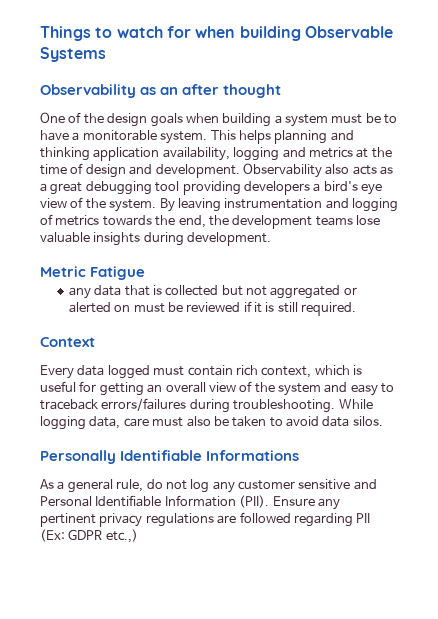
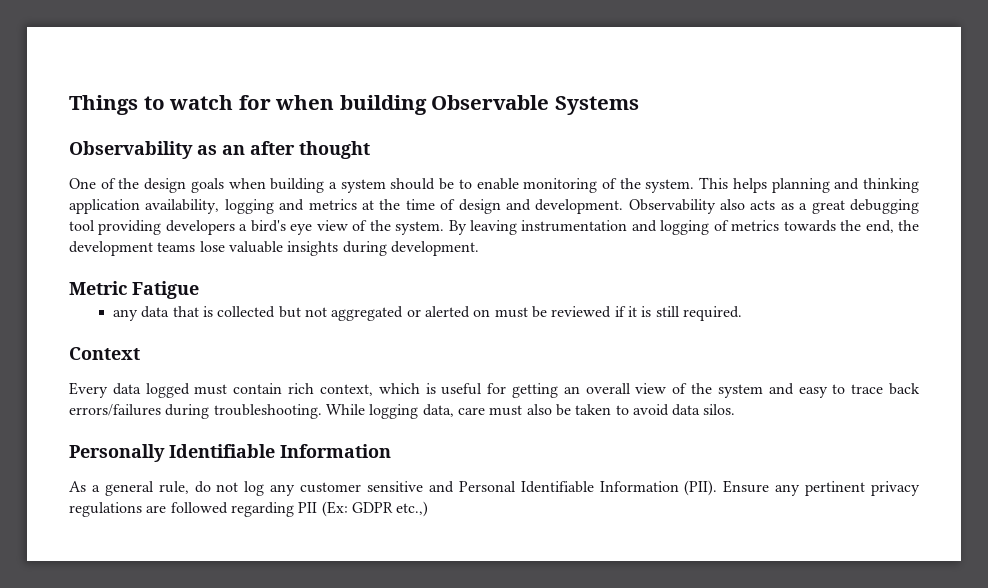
[331,114,363,124] must -> [390,178,436,190] should
[40,130,157,141] have a monitorable -> [476,178,641,193] enable monitoring of the
[40,399,98,410] traceback -> [851,383,921,395] trace back
[206,450,300,461] Informations -> [280,444,391,458] Information

